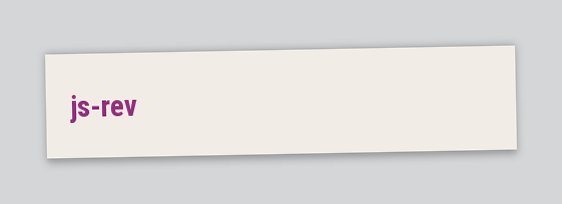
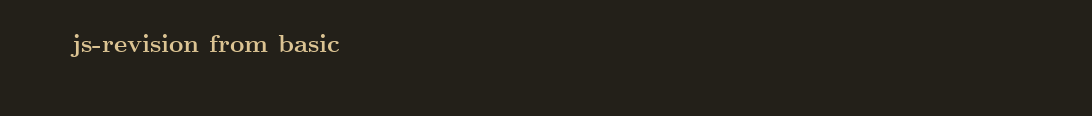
[69,93,138,124] js-rev -> [70,34,340,57] js-revision from basic

